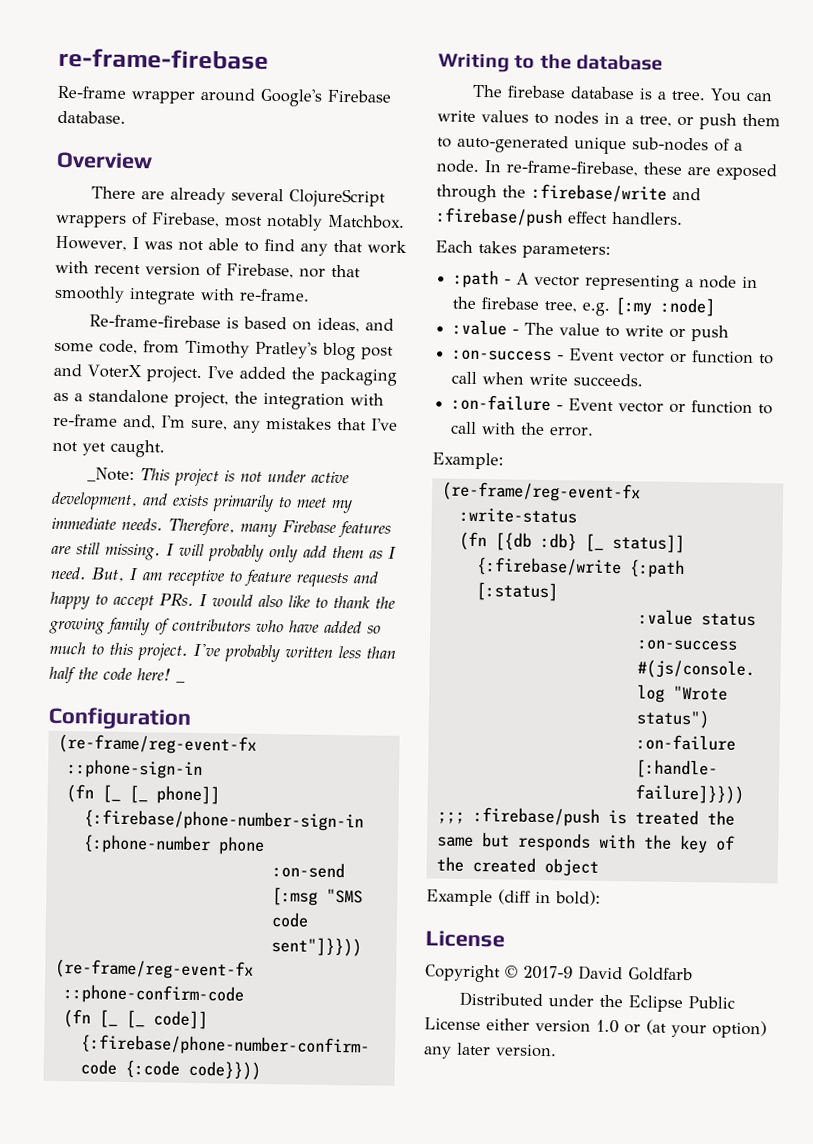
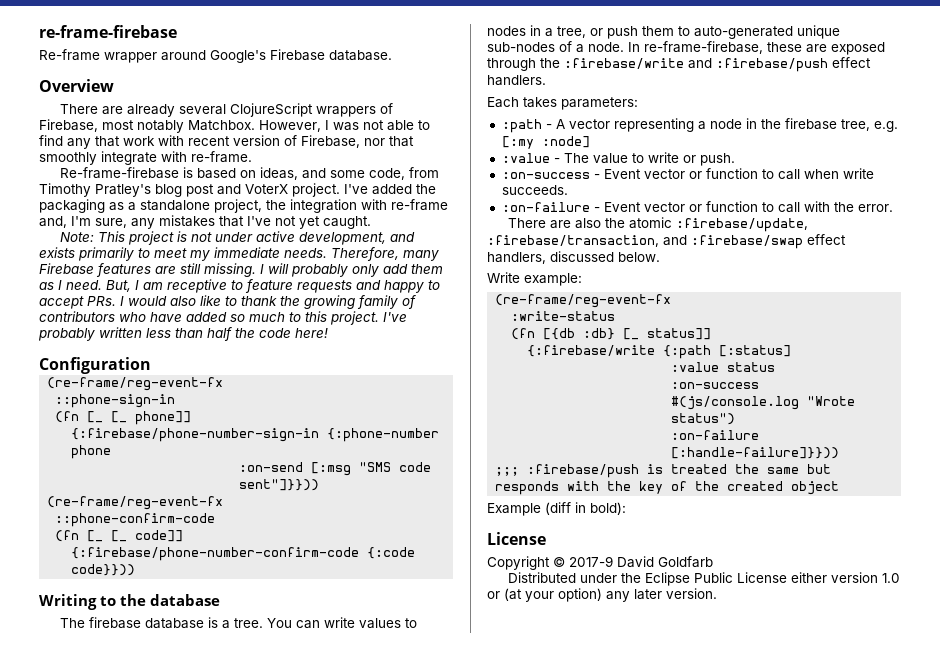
[87,467,136,483] _Note: -> [59,232,94,242] Note:
[176,680,185,683] _ -> (328, 333) none
[691,325,730,342] push -> [699,153,735,166] push.
[432,452,504,470] Example: -> [507,217,808,232] [487,234,846,249] [487,251,660,264] [487,272,582,286] There are also the atomic :firebase/update, :firebase/transaction, and :firebase/swap effect handlers, discussed below. // Write example:

